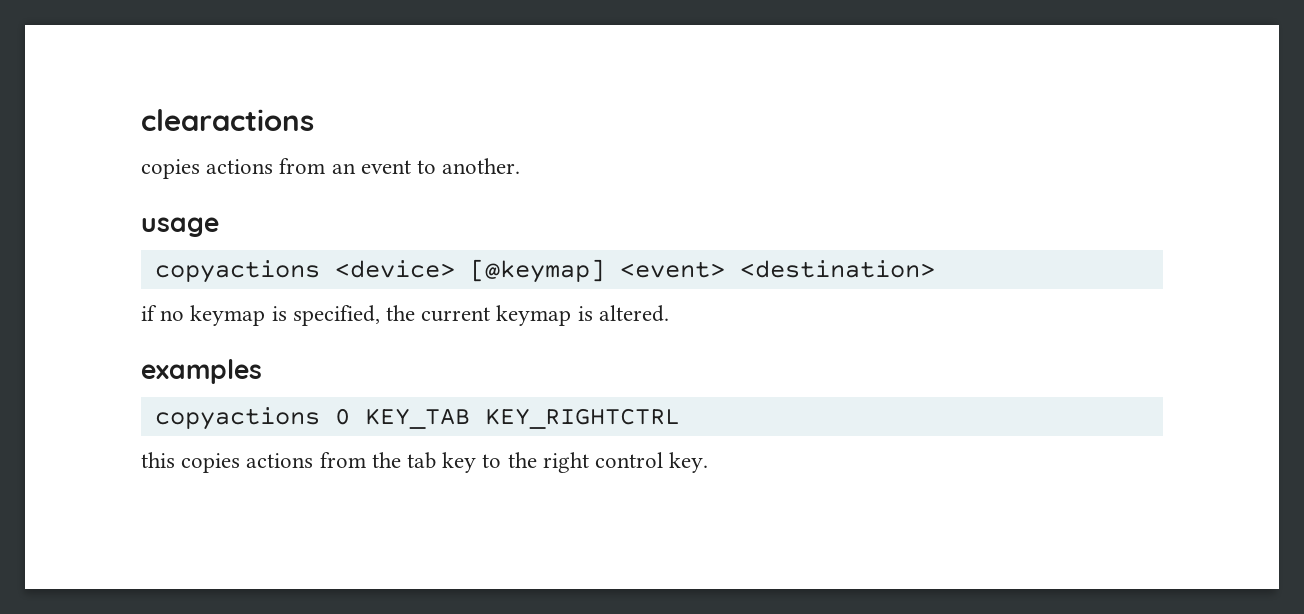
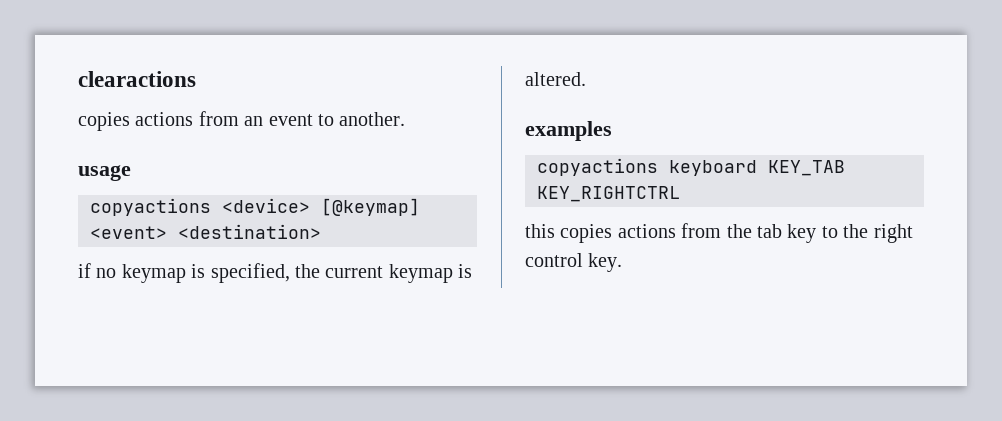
[334,408,350,425] 0 -> [669,160,757,176] keyboard

